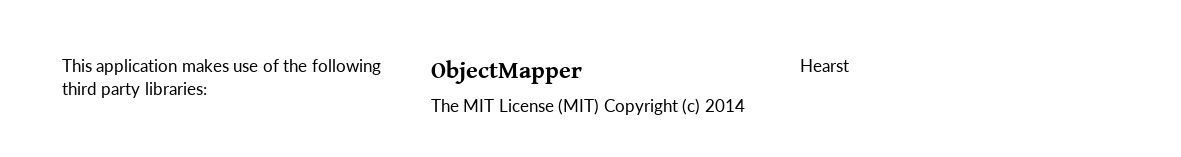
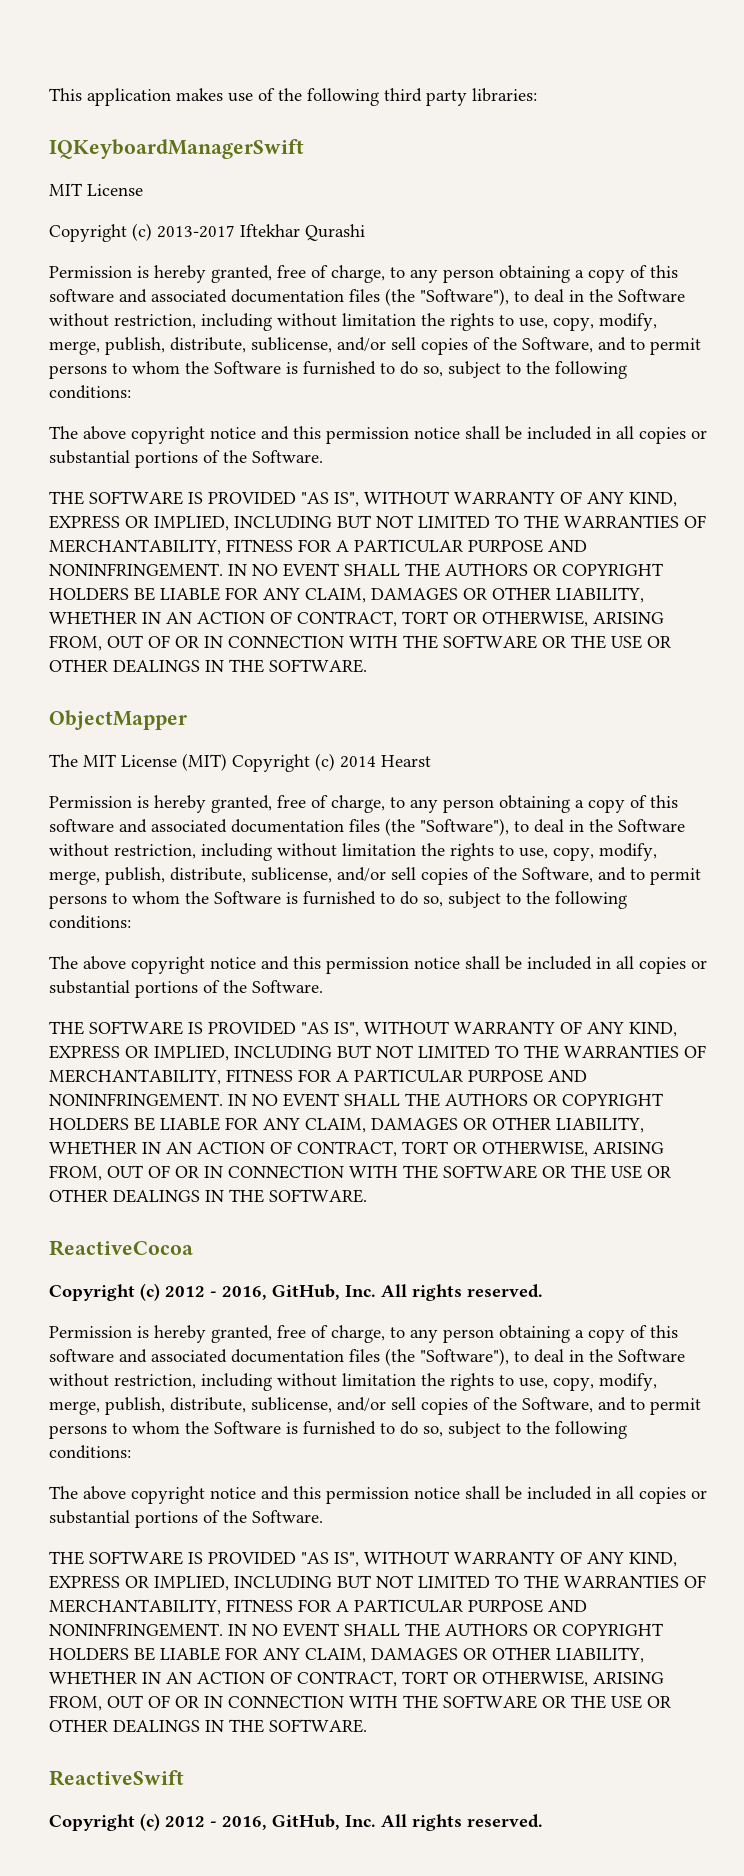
(207, 88) none -> [49,139,304,159] [49,183,143,196] [49,223,365,242] [49,265,678,283] [49,288,685,306] [49,313,657,331] [49,337,701,355] [49,361,627,379] [49,385,131,399] [49,426,707,444] [49,450,323,468] [49,491,677,507] [49,515,706,531] [49,539,587,555] [49,563,663,577] [49,587,644,603] [49,611,664,627] [49,635,671,651] [49,659,367,673] // IQKeyboardManagerSwift // MIT License // Copyright (c) 2013-2017 Iftekhar Qurashi // Permission is hereby granted, free of charge, to any person obtaining a copy of this software and associated documentation files (the "Software"), to deal in the Software without restriction, including without limitation the rights to use, copy, modify, merge, publish, distribute, sublicense, and/or sell copies of the Software, and to permit persons to whom the Software is furnished to do so, subject to the following conditions: // The above copyright notice and this permission notice shall be included in all copies or substantial portions of the Software. // THE SOFTWARE IS PROVIDED "AS IS", WITHOUT WARRANTY OF ANY KIND, EXPRESS OR IMPLIED, INCLUDING BUT NOT LIMITED TO THE WARRANTIES OF MERCHANTABILITY, FITNESS FOR A PARTICULAR PURPOSE AND NONINFRINGEMENT. IN NO EVENT SHALL THE AUTHORS OR COPYRIGHT HOLDERS BE LIABLE FOR ANY CLAIM, DAMAGES OR OTHER LIABILITY, WHETHER IN AN ACTION OF CONTRACT, TORT OR OTHERWISE, ARISING FROM, OUT OF OR IN CONNECTION WITH THE SOFTWARE OR THE USE OR OTHER DEALINGS IN THE SOFTWARE.
(849, 65) none -> [49,795,678,813] [49,818,685,836] [49,843,657,861] [49,867,701,885] [49,891,627,909] [49,915,131,929] [49,956,707,974] [49,980,323,998] [49,1021,677,1037] [49,1045,706,1061] [49,1069,587,1085] [49,1093,663,1107] [49,1117,644,1133] [49,1141,664,1157] [49,1165,671,1181] [49,1189,367,1203] [49,1240,193,1256] [49,1283,543,1301] [49,1325,678,1343] [49,1348,685,1366] [49,1373,657,1391] [49,1397,701,1415] [49,1421,627,1439] [49,1445,131,1459] [49,1486,707,1504] [49,1510,323,1528] [49,1551,677,1567] [49,1575,706,1591] [49,1599,587,1615] [49,1623,663,1637] [49,1647,644,1663] [49,1671,664,1687] [49,1695,671,1711] [49,1719,367,1733] [49,1770,184,1786] [49,1813,543,1831] // Permission is hereby granted, free of charge, to any person obtaining a copy of this software and associated documentation files (the "Software"), to deal in the Software without restriction, including without limitation the rights to use, copy, modify, merge, publish, distribute, sublicense, and/or sell copies of the Software, and to permit persons to whom the Software is furnished to do so, subject to the following conditions: // The above copyright notice and this permission notice shall be included in all copies or substantial portions of the Software. // THE SOFTWARE IS PROVIDED "AS IS", WITHOUT WARRANTY OF ANY KIND, EXPRESS OR IMPLIED, INCLUDING BUT NOT LIMITED TO THE WARRANTIES OF MERCHANTABILITY, FITNESS FOR A PARTICULAR PURPOSE AND NONINFRINGEMENT. IN NO EVENT SHALL THE AUTHORS OR COPYRIGHT HOLDERS BE LIABLE FOR ANY CLAIM, DAMAGES OR OTHER LIABILITY, WHETHER IN AN ACTION OF CONTRACT, TORT OR OTHERWISE, ARISING FROM, OUT OF OR IN CONNECTION WITH THE SOFTWARE OR THE USE OR OTHER DEALINGS IN THE SOFTWARE. // ReactiveCocoa // Copyright (c) 2012 - 2016, GitHub, Inc. All rights reserved. // Permission is hereby granted, free of charge, to any person obtaining a copy of this software and associated documentation files (the "Software"), to deal in the Software without restriction, including without limitation the rights to use, copy, modify, merge, publish, distribute, sublicense, and/or sell copies of the Software, and to permit persons to whom the Software is furnished to do so, subject to the following conditions: // The above copyright notice and this permission notice shall be included in all copies or substantial portions of the Software. // THE SOFTWARE IS PROVIDED "AS IS", WITHOUT WARRANTY OF ANY KIND, EXPRESS OR IMPLIED, INCLUDING BUT NOT LIMITED TO THE WARRANTIES OF MERCHANTABILITY, FITNESS FOR A PARTICULAR PURPOSE AND NONINFRINGEMENT. IN NO EVENT SHALL THE AUTHORS OR COPYRIGHT HOLDERS BE LIABLE FOR ANY CLAIM, DAMAGES OR OTHER LIABILITY, WHETHER IN AN ACTION OF CONTRACT, TORT OR OTHERWISE, ARISING FROM, OUT OF OR IN CONNECTION WITH THE SOFTWARE OR THE USE OR OTHER DEALINGS IN THE SOFTWARE. // ReactiveSwift // Copyright (c) 2012 - 2016, GitHub, Inc. All rights reserved.

